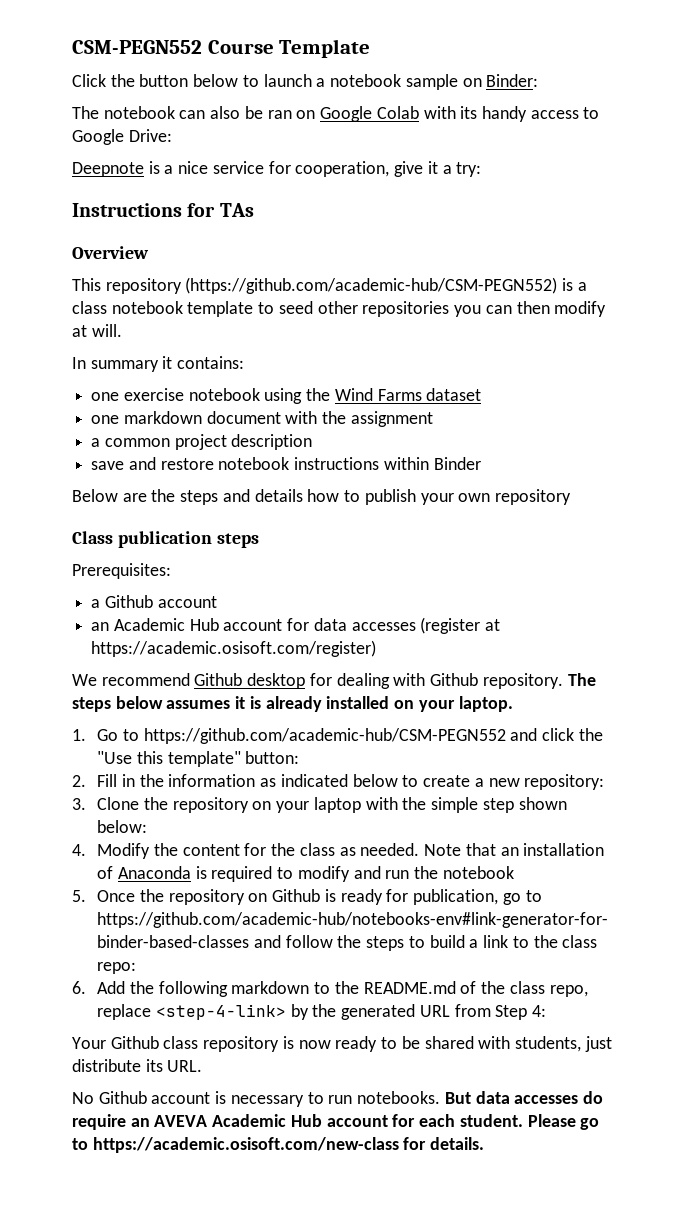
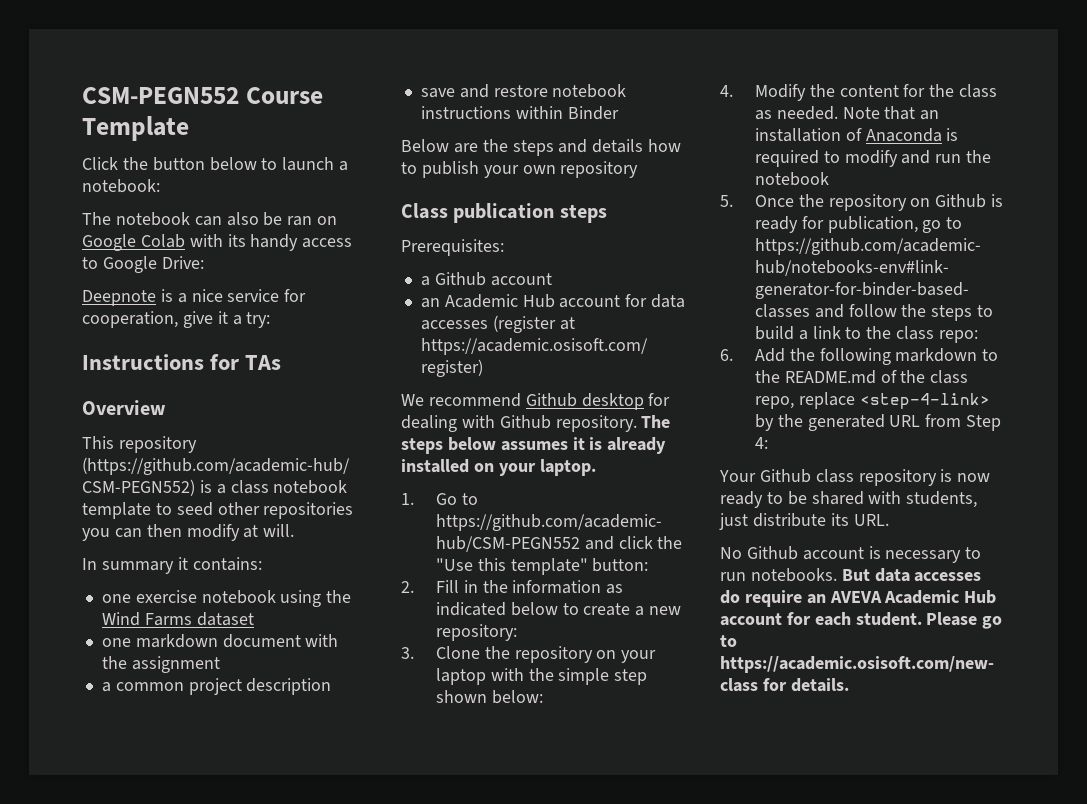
[330,74,539,90] notebook sample on Binder: -> [82,179,160,193] notebook:

